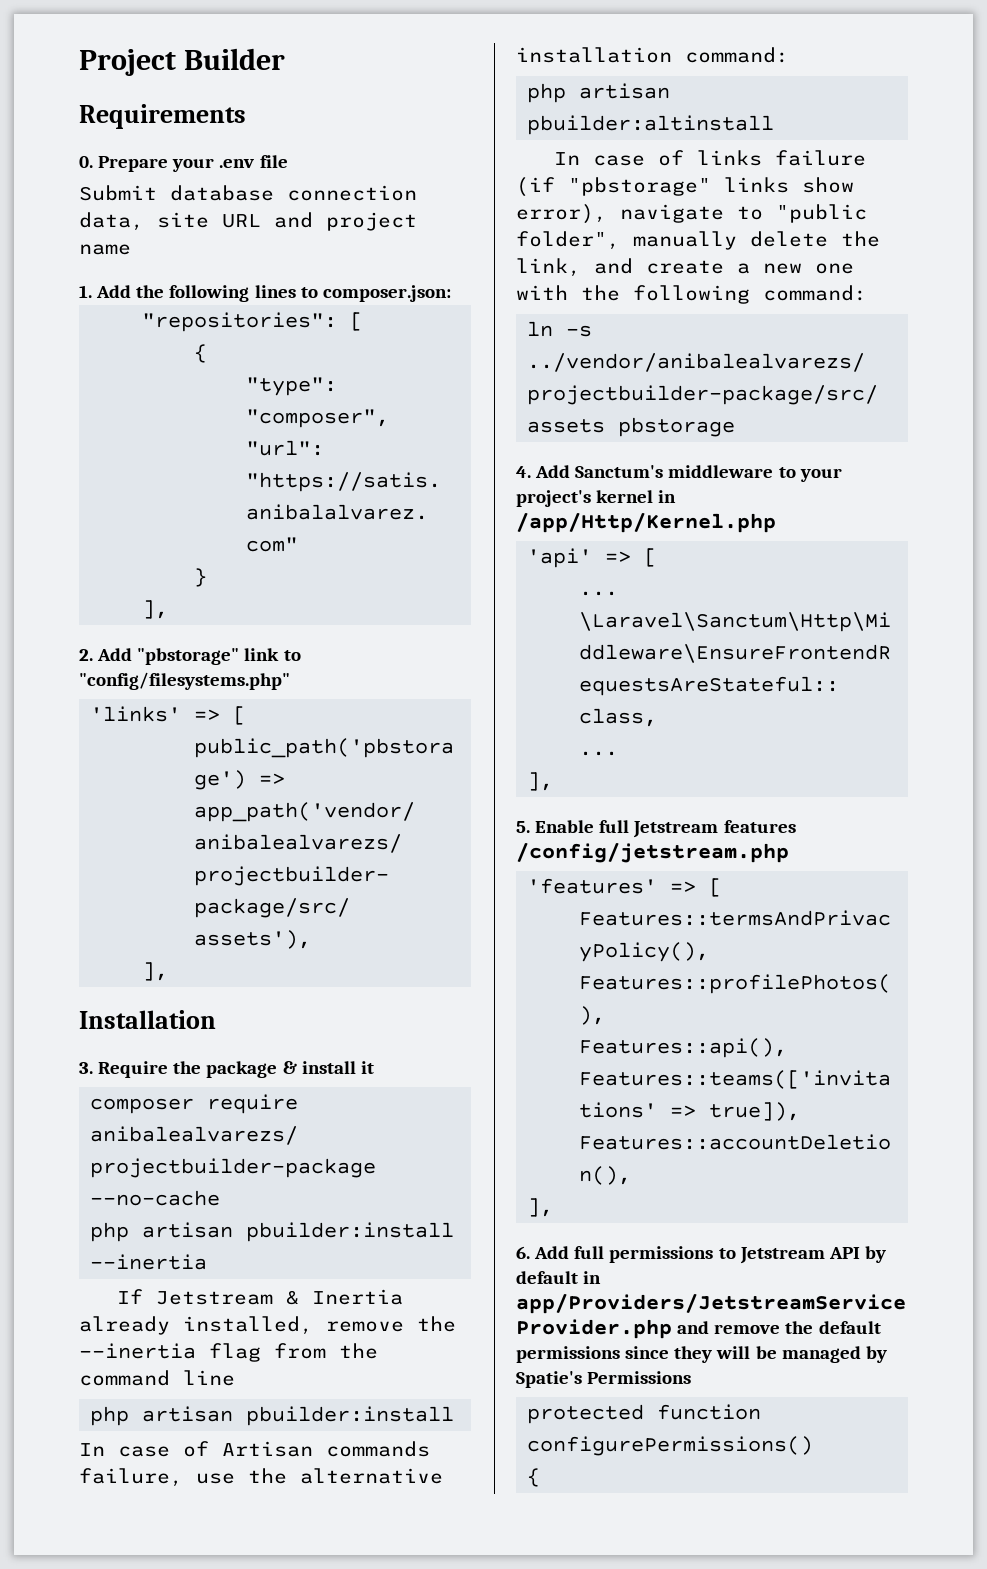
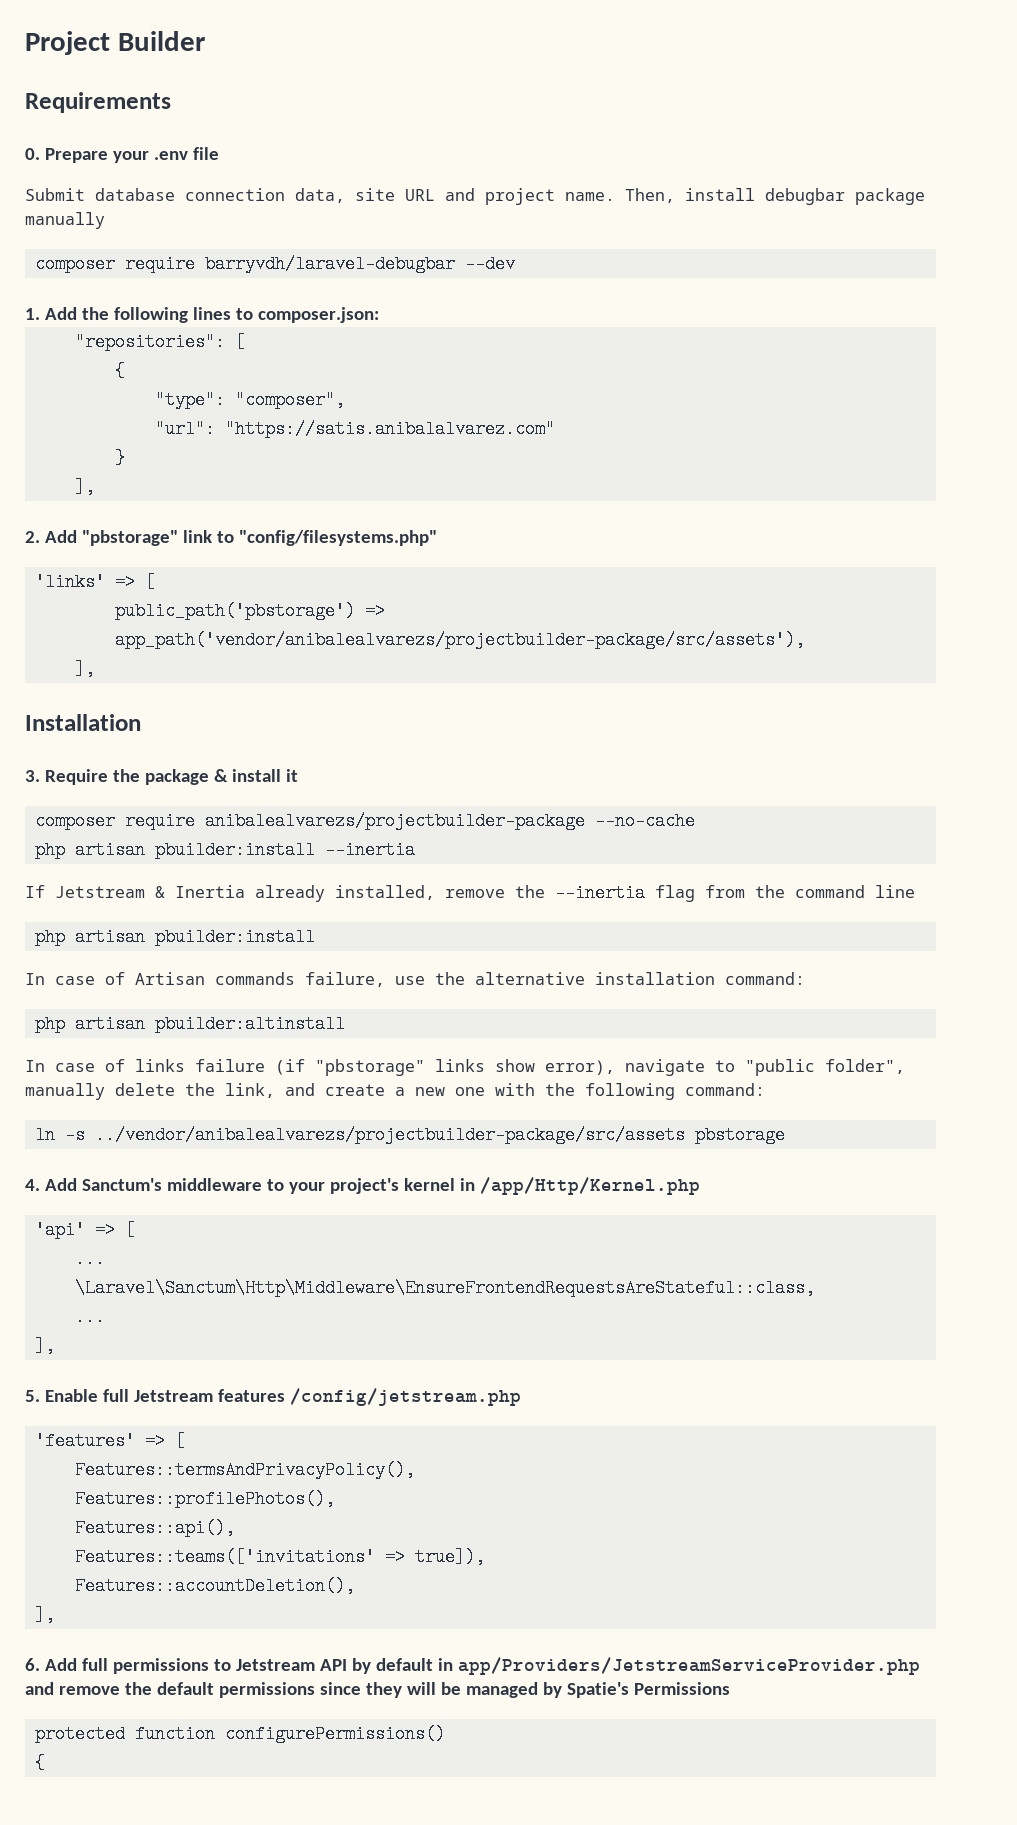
[79,244,131,255] name -> [565,188,925,205] [25,212,105,229] [34,255,515,273] name. Then, install debugbar package manually // composer require barryvdh/laravel-debugbar --dev

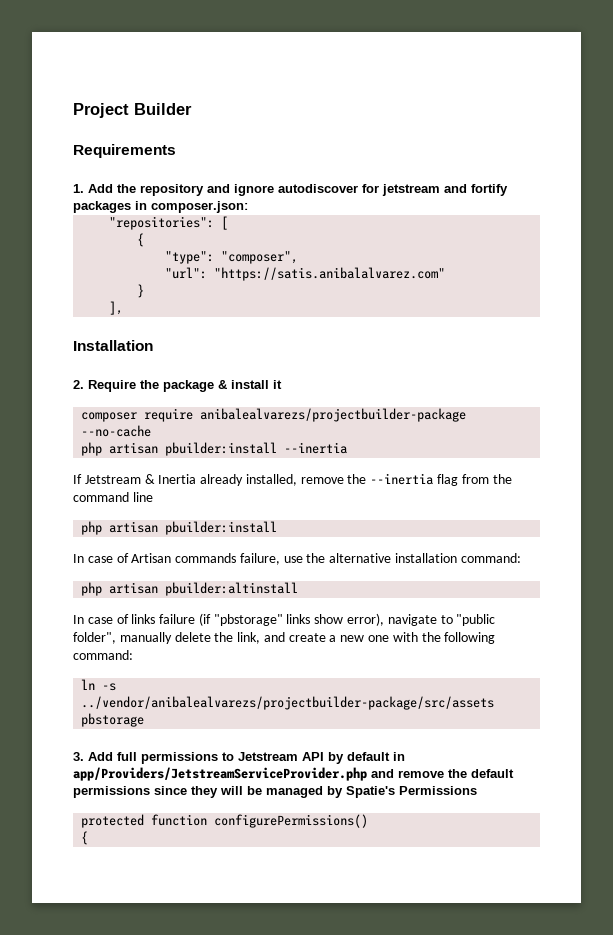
[25,147,219,163] [25,188,925,205] [25,212,105,229] [34,255,515,273] [25,307,253,323] 0. Prepare your .env file // Submit database connection data, site URL and project name. Then, install debugbar package manually // composer require barryvdh/laravel-debugbar --dev // 1. Add the following lines to -> [73,184,508,196] [73,201,147,213] 1. Add the repository and ignore autodiscover for jetstream and fortify packages in
[25,530,437,546] [34,573,155,591] [114,602,385,620] [114,631,805,649] [74,660,95,678] // 2. Add "pbstorage" link to "config/filesystems.php" // 'links' => [ // public_path('pbstorage') => app_path('vendor/anibalealvarezs/projectbuilder-package/src/assets'), // ], -> (124, 308) none
[25,770,40,782] 3. -> [73,380,84,389] 2.
[25,1177,700,1195] [34,1221,135,1239] [74,1250,105,1268] [74,1279,815,1297] [74,1308,105,1326] [34,1337,55,1355] [25,1388,521,1406] [34,1432,185,1450] [74,1461,415,1479] [74,1490,335,1508] [74,1519,235,1537] [74,1548,485,1566] [74,1577,355,1595] [34,1606,55,1624] [25,1658,40,1671] 4. Add Sanctum's middleware to your project's kernel in /app/Http/Kernel.php // 'api' => [ // ... // \Laravel\Sanctum\Http\Middleware\EnsureFrontendRequestsAreStateful::class, // ... // ], // 5. Enable full Jetstream features /config/jetstream.php // 'features' => [ // Features::termsAndPrivacyPolicy(), // Features::profilePhotos(), // Features::api(), // Features::teams(['invitations' => true]), // Features::accountDeletion(), // ], // 6. -> [73,752,84,761] 3.

